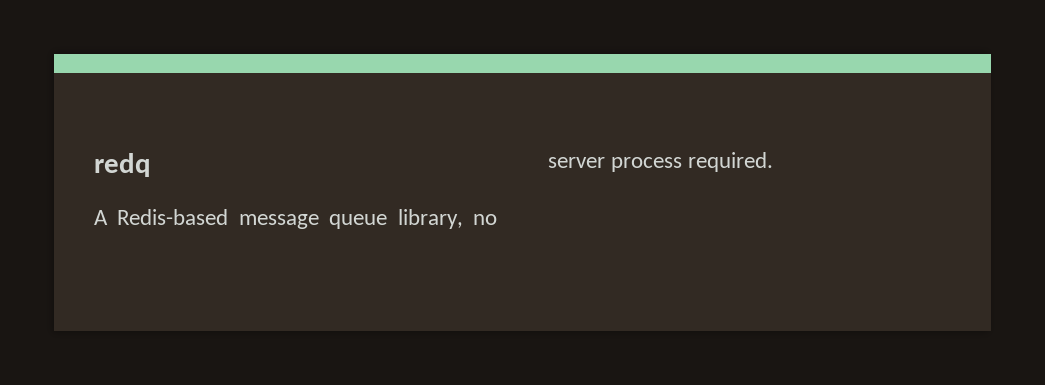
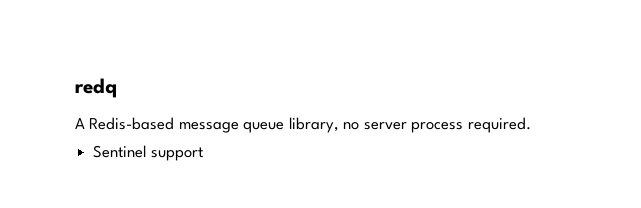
(774, 162) none -> [93,145,203,161] // Sentinel support

